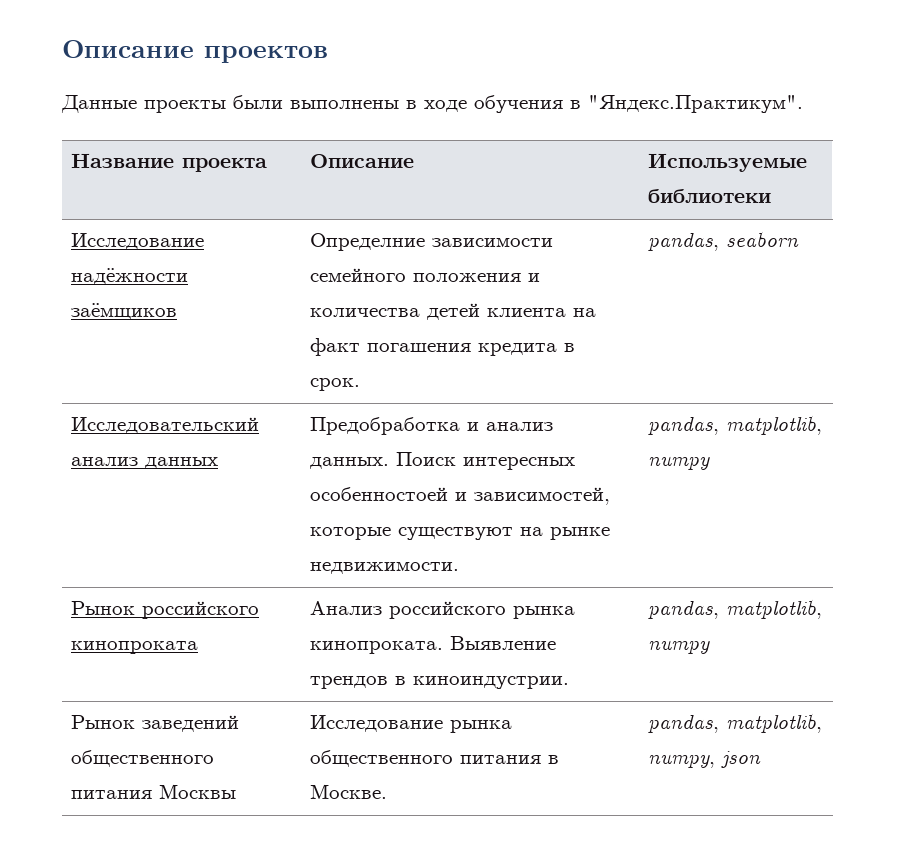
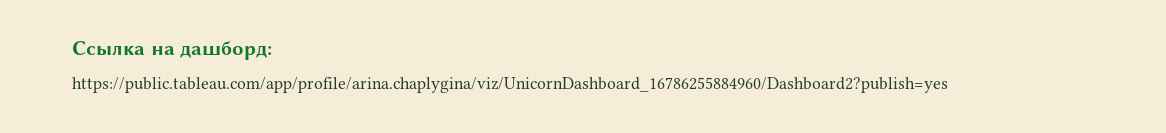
[62,40,328,63] [61,95,803,113] [70,153,267,172] [309,154,414,168] [647,153,807,172] [647,189,771,203] [70,233,204,250] [70,268,188,285] [70,303,177,320] [309,233,553,251] [309,268,540,282] [309,303,596,320] [309,338,575,356] [309,378,360,391] [647,231,799,251] [70,417,259,434] [70,457,218,469] [309,417,553,435] [309,452,575,470] [309,487,610,505] [309,527,610,540] [309,562,459,574] [647,415,822,435] [647,456,710,470] [70,601,259,619] [70,641,198,654] [309,601,575,619] [309,636,556,654] [309,676,569,689] [647,599,822,619] [647,640,710,654] [70,715,239,732] [70,750,214,767] [70,784,236,799] [309,715,512,733] [309,750,559,767] [309,784,387,799] [647,713,822,733] [647,751,761,768] Описание проектов // Данные проекты были выполнены в ходе обучения в "Яндекс.Практикум". // Название проекта | Описание | Используемые библиотеки // Исследование надёжности заёмщиков | Определние зависимости семейного положения и количества детей клиента на факт погашения кредита в срок. | pandas, seaborn // Исследовательский анализ данных | Предобработка и анализ данных. Поиск интересных особенностоей и зависимостей, которые существуют на рынке недвижимости. | pandas, matplotlib, numpy // Рынок российского кинопроката | Анализ российского рынка кинопроката. Выявление трендов в киноиндустрии. | pandas, matplotlib, numpy // Рынок заведений общественного питания Москвы | Исследование рынка общественного питания в Москве. | pandas, matplotlib, numpy, json -> [72,41,273,60] [72,77,948,93] Cсылка на дашборд: // https://public.tableau.com/app/profile/arina.chaplygina/viz/UnicornDashboard_16786255884960/Dashboard2?publish=yes

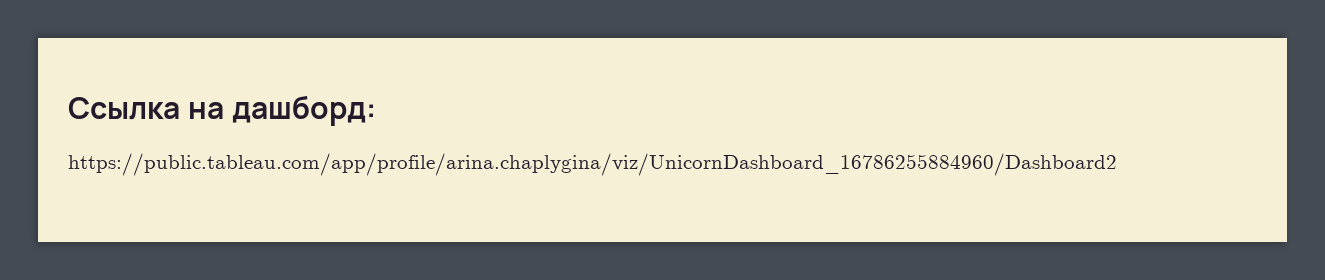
[72,77,948,93] https://public.tableau.com/app/profile/arina.chaplygina/viz/UnicornDashboard_16786255884960/Dashboard2?publish=yes -> [68,153,1117,176] https://public.tableau.com/app/profile/arina.chaplygina/viz/UnicornDashboard_16786255884960/Dashboard2

